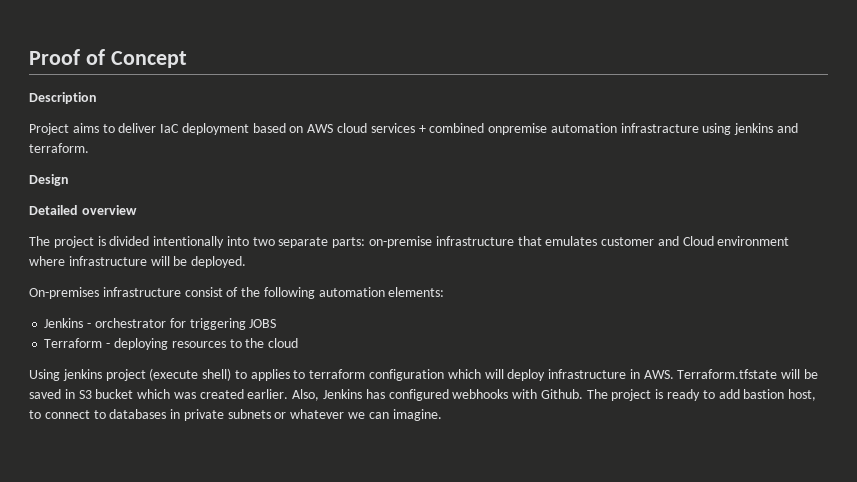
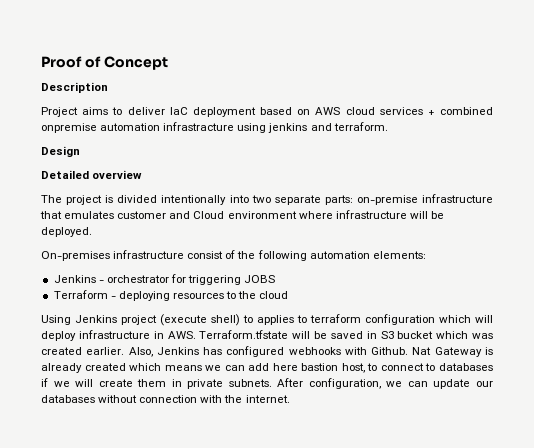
[62,369,102,381] jenkins -> [75,315,117,323] Jenkins
[586,389,740,401] The project is ready to add -> [412,347,493,357] [41,363,298,373] Nat Gateway is already created which means we can add here
[170,409,442,421] in private subnets or whatever we can imagine. -> [41,378,494,389] [41,395,290,403] if we will create them in private subnets. After configuration, we can update our databases without connection with the internet.

